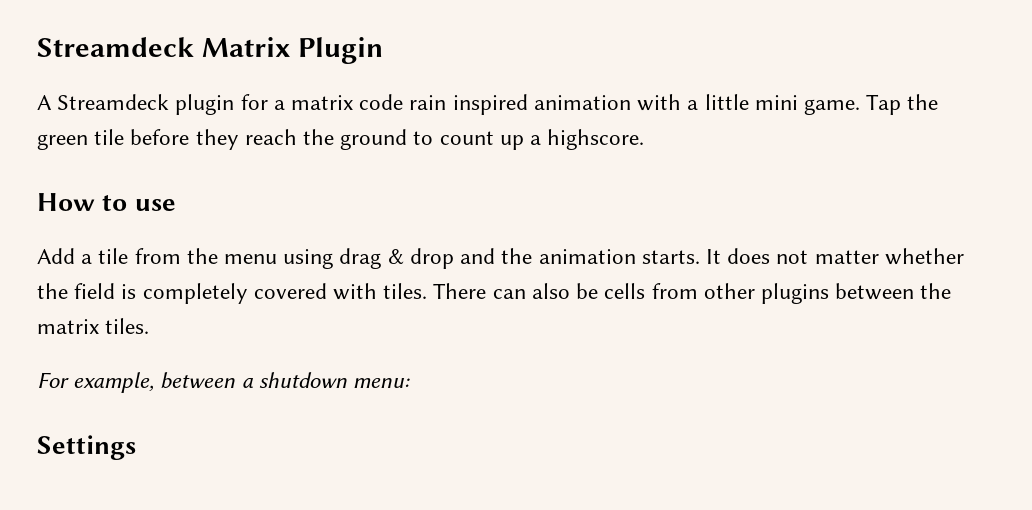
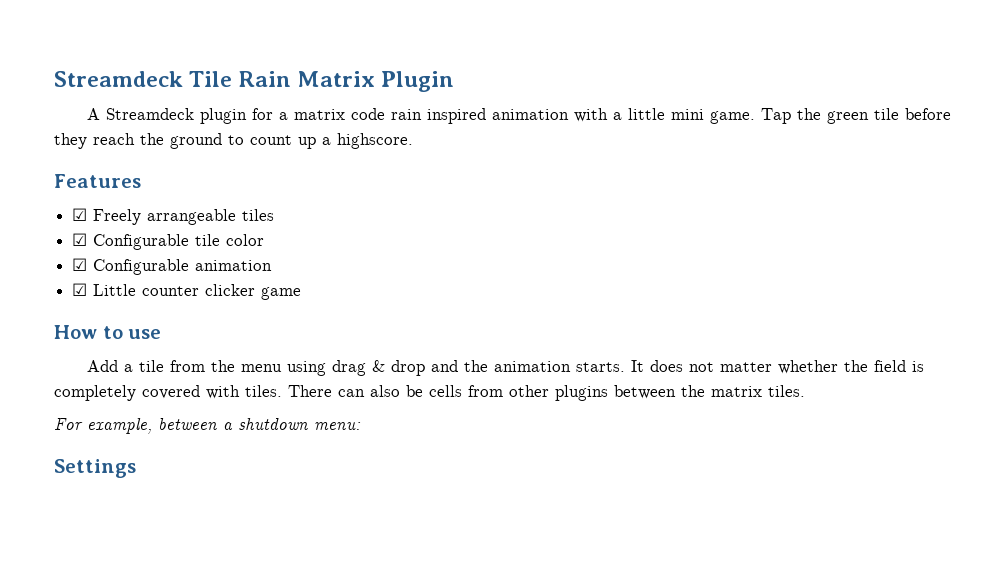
[37,37,194,57] Streamdeck -> [54,71,292,87] Streamdeck Tile Rain
(645, 139) none -> [54,174,141,188] [72,208,275,225] [72,233,265,250] [72,258,273,275] [72,283,302,300] // Features // ☑ Freely arrangeable tiles // ☑ Configurable tile color // ☑ Configurable animation // ☑ Little counter clicker game

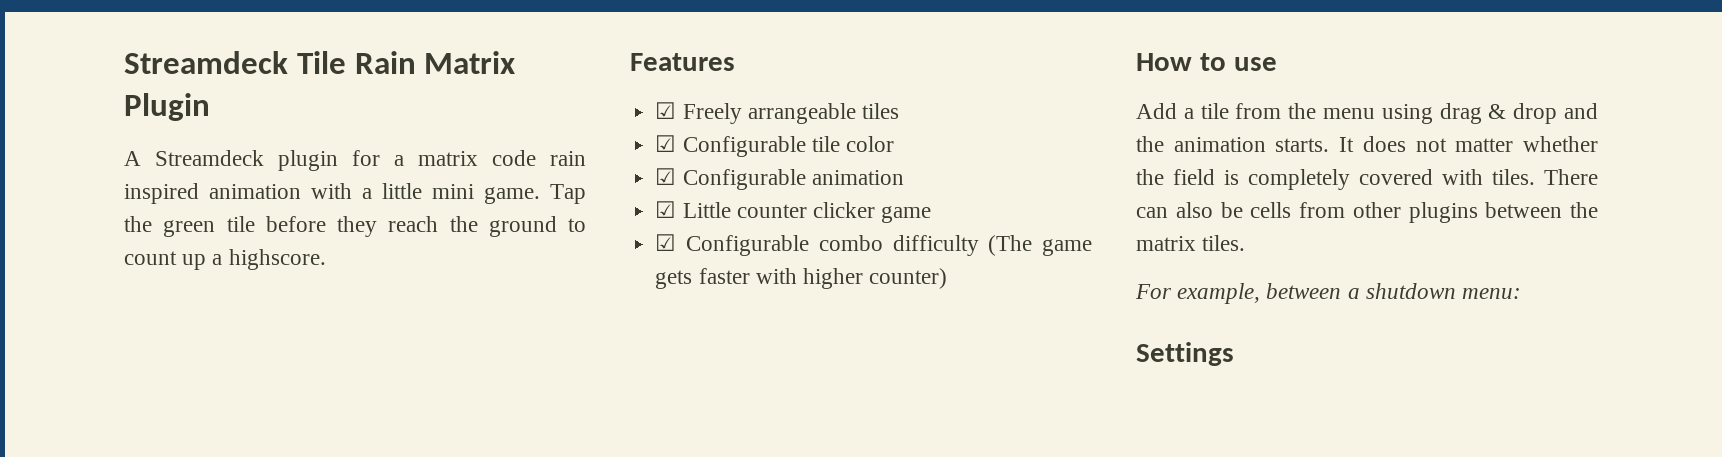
(302, 293) none -> [655,234,1092,256] [655,268,948,289] // ☑ Configurable combo difficulty (The game gets faster with higher counter)

